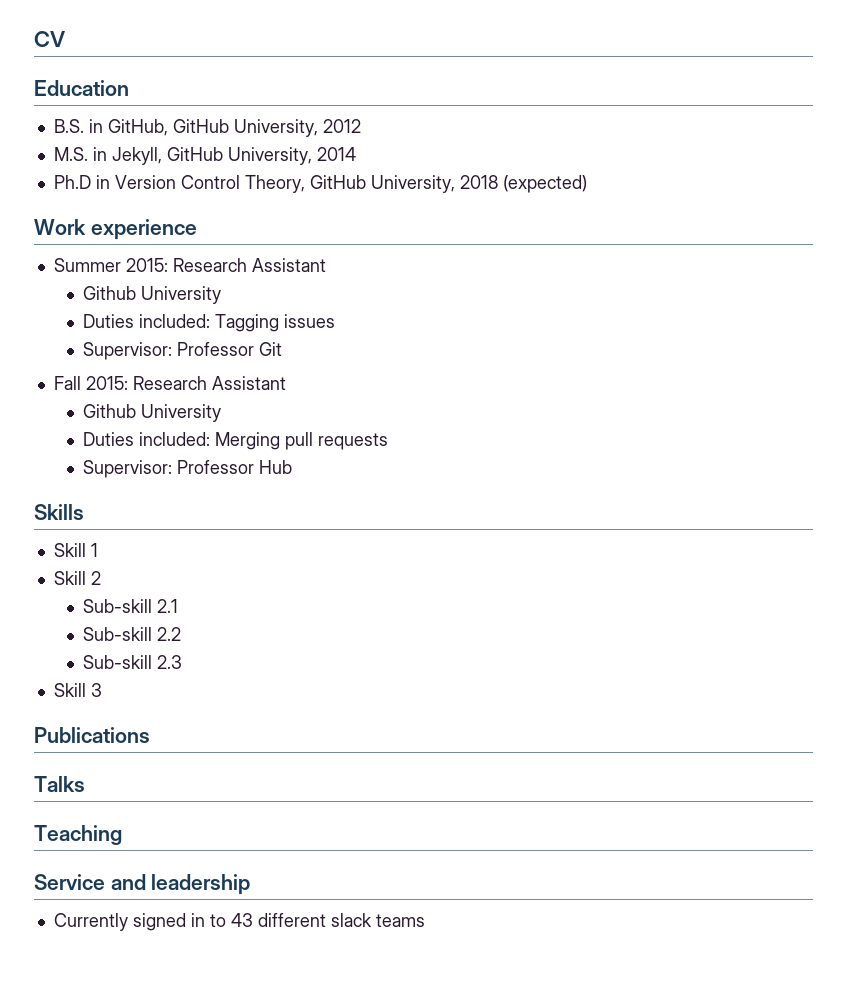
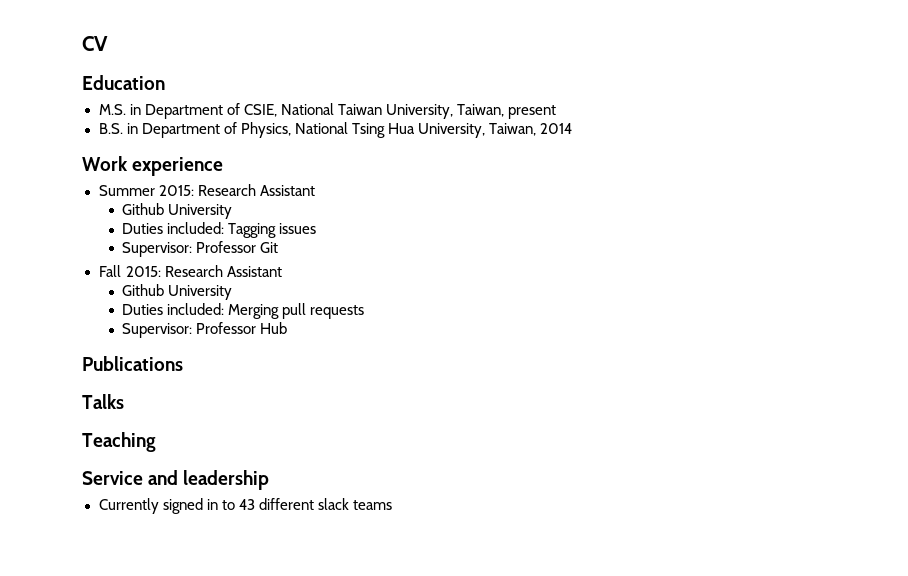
[53,119,361,137] [53,147,356,165] [53,175,587,193] B.S. in GitHub, GitHub University, 2012 // M.S. in Jekyll, GitHub University, 2014 // Ph.D in Version Control Theory, GitHub University, 2018 (expected) -> [98,103,556,119] [98,122,572,138] M.S. in Department of CSIE, National Taiwan University, Taiwan, present // B.S. in Department of Physics, National Tsing Hua University, Taiwan, 2014
[34,504,84,520] [53,543,98,557] [53,571,101,585] [83,599,179,613] [83,627,182,641] [83,655,183,669] [53,683,102,697] // Skills // Skill 1 // Skill 2 // Sub-skill 2.1 // Sub-skill 2.2 // Sub-skill 2.3 // Skill 3 -> (288, 328) none

